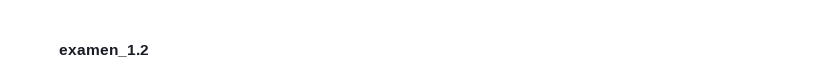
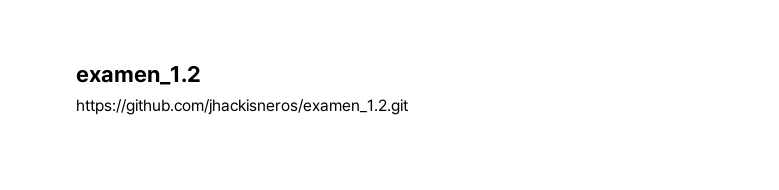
(149, 51) none -> [76,99,408,115] // https://github.com/jhackisneros/examen_1.2.git

